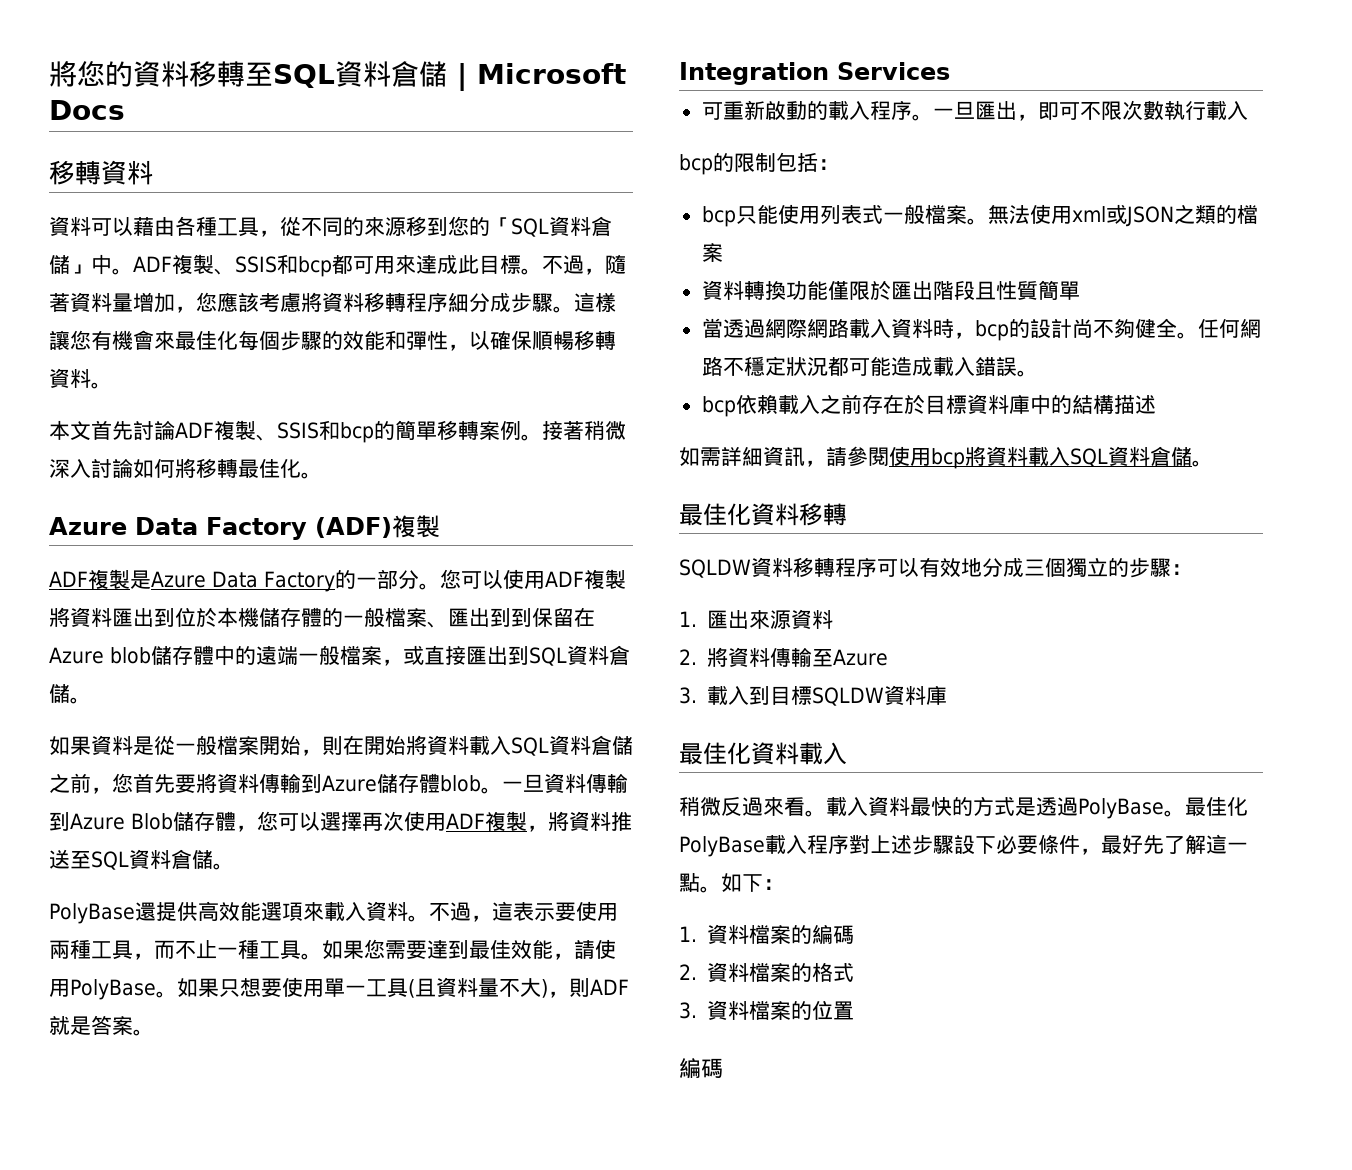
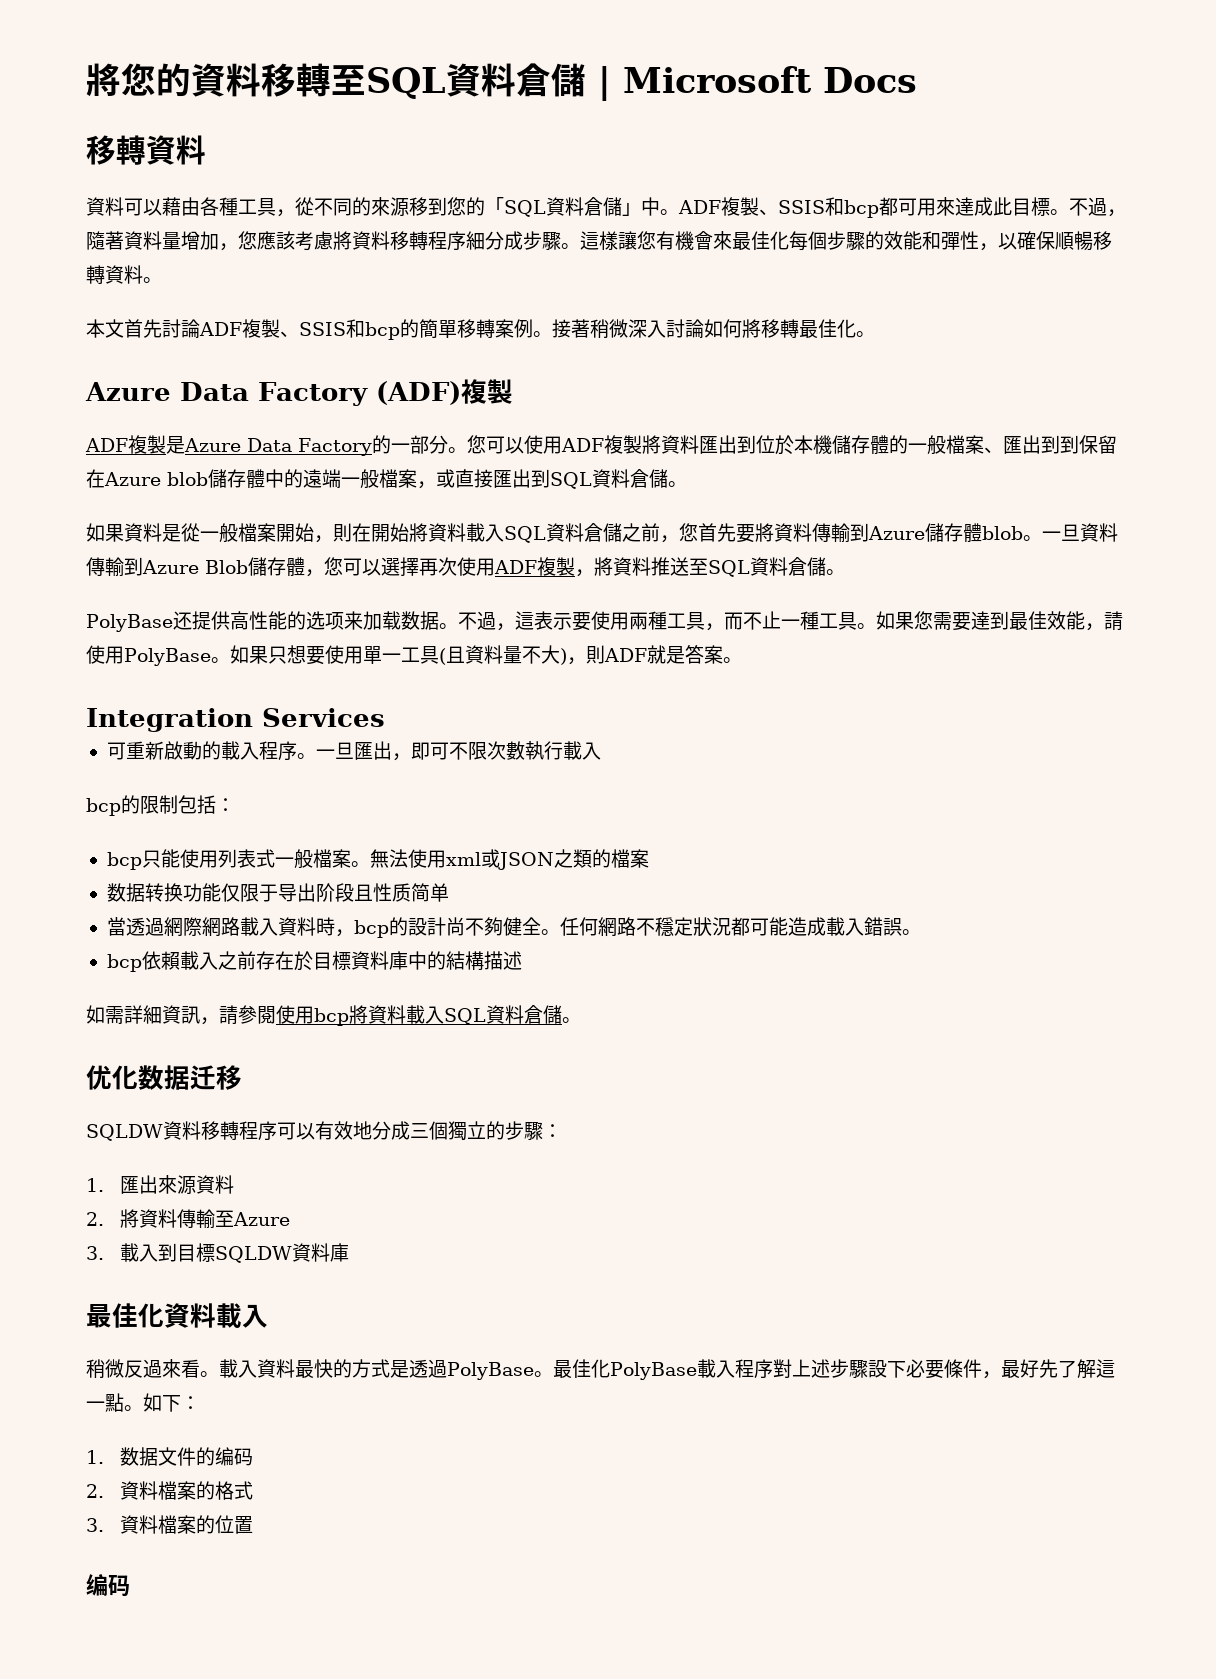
[134,901,408,921] 還提供高效能選項來載入資料 -> [172,611,439,630] 还提供高性能的选项来加载数据
[701,280,1080,300] 資料轉換功能僅限於匯出階段且性質簡單 -> [106,883,449,902] 数据转换功能仅限于导出阶段且性质简单
[679,503,847,526] 最佳化資料移轉 -> [86,1065,242,1090] 优化数据迁移
[707,924,855,945] 資料檔案的編碼 -> [120,1447,254,1466] 数据文件的编码
[679,1058,723,1079] 編碼 -> [86,1574,130,1597] 编码

